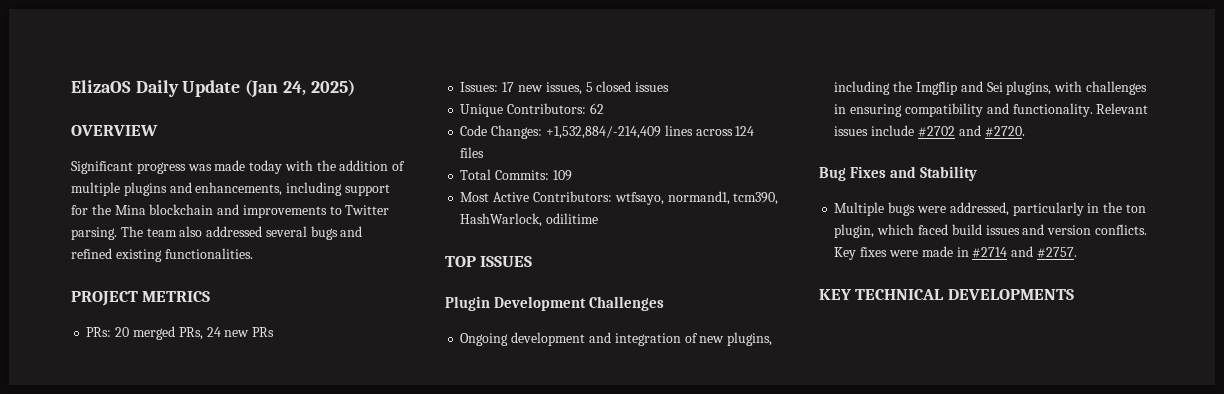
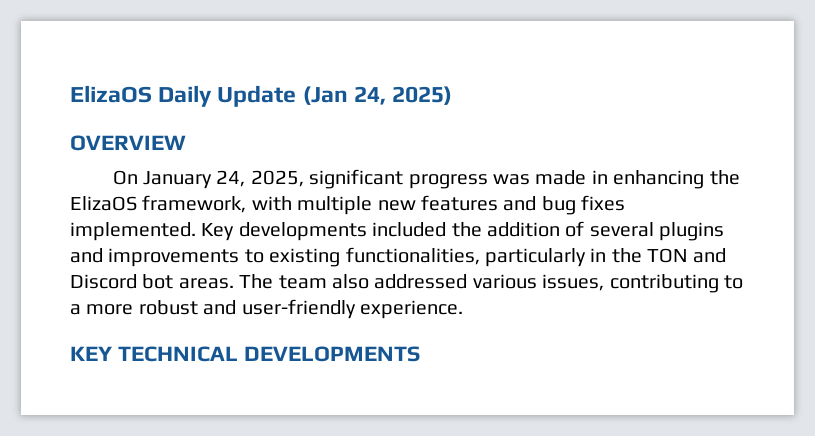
[71,160,313,174] Significant progress was made today with -> [112,169,740,189] [70,195,626,215] [70,222,447,241] On January 24, 2025, significant progress was made in enhancing the ElizaOS framework, with multiple new features and bug fixes implemented. Key developments included
[71,182,120,196] multiple -> [589,222,654,237] several
[195,182,390,196] [71,204,390,218] [71,226,363,240] [71,248,253,262] [71,291,211,306] [86,326,275,340] [460,81,670,95] [460,103,604,117] [460,125,755,139] [460,147,485,158] [460,169,572,181] [460,191,779,205] [460,213,599,227] [445,256,533,267] [445,296,665,311] [460,332,773,346] [834,81,1147,95] [834,103,1149,117] [834,125,1025,137] [819,166,978,181] [834,202,1146,216] [834,224,1147,238] [834,246,1077,260] enhancements, including support for the Mina blockchain and improvements to Twitter parsing. The team also addressed several bugs and refined existing functionalities. // PROJECT METRICS // PRs: 20 merged PRs, 24 new PRs // Issues: 17 new issues, 5 closed issues // Unique Contributors: 62 // Code Changes: +1,532,884/-214,409 lines across 124 files // Total Commits: 109 // Most Active Contributors: wtfsayo, normand1, tcm390, HashWarlock, odilitime // TOP ISSUES // Plugin Development Challenges // Ongoing development and integration of new plugins, including the Imgflip and Sei plugins, with challenges in ensuring compatibility and functionality. Relevant issues include #2702 and #2720. // Bug Fixes and Stability // Multiple bugs were addressed, particularly in the ton plugin, which faced build issues and version conflicts. Key fixes were made in #2714 and #2757. -> [108,247,726,267] [70,274,743,293] [70,299,463,319] improvements to existing functionalities, particularly in the TON and Discord bot areas. The team also addressed various issues, contributing to a more robust and user-friendly experience.

